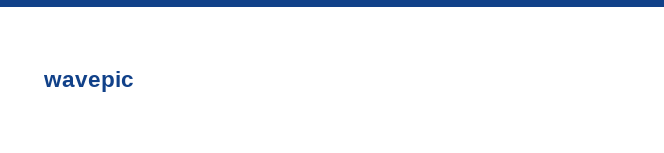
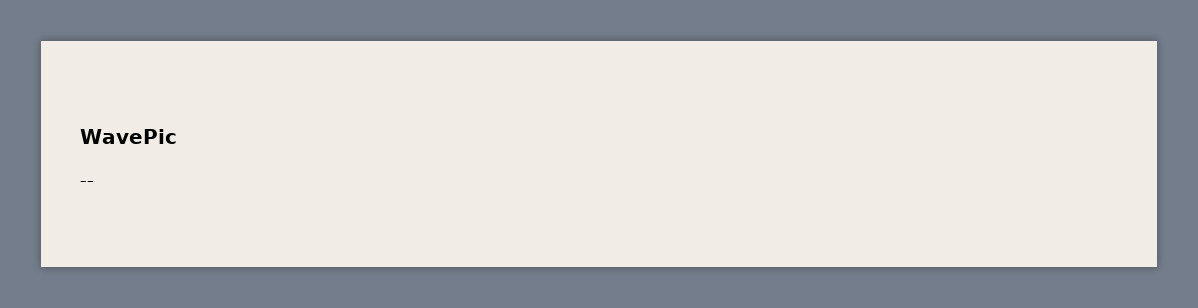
[43,71,134,92] wavepic -> [80,129,177,144] [80,181,94,186] WavePic // --

